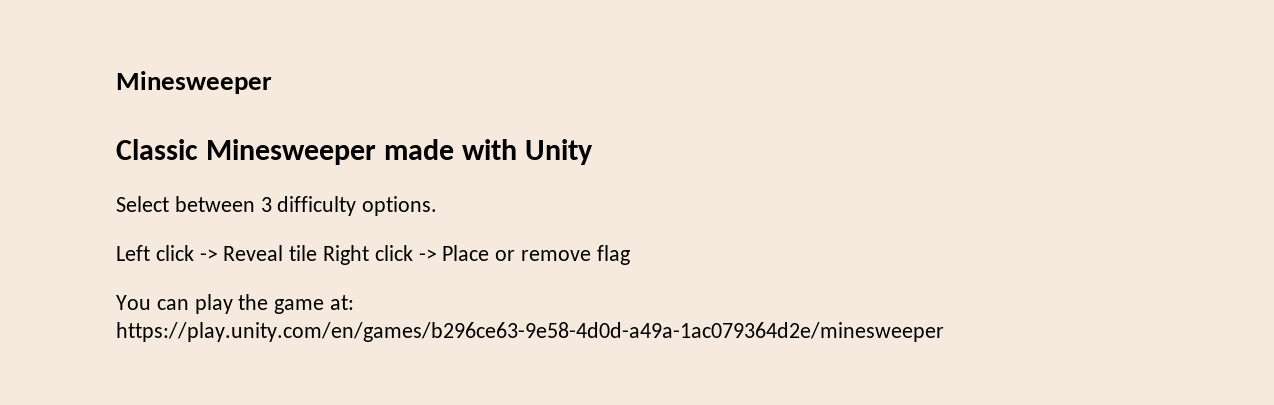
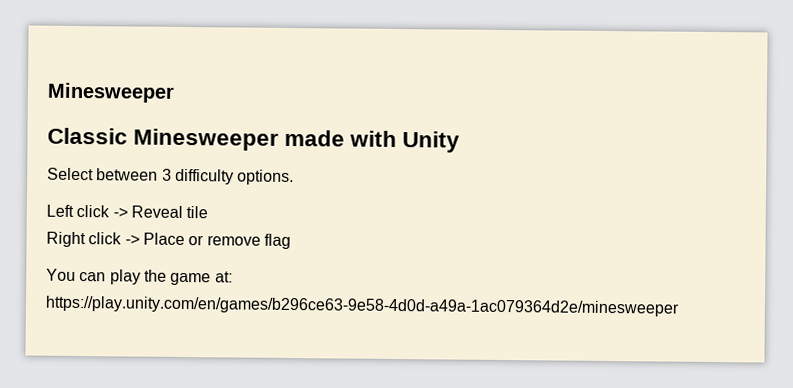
(318, 253) none -> (209, 212) //

